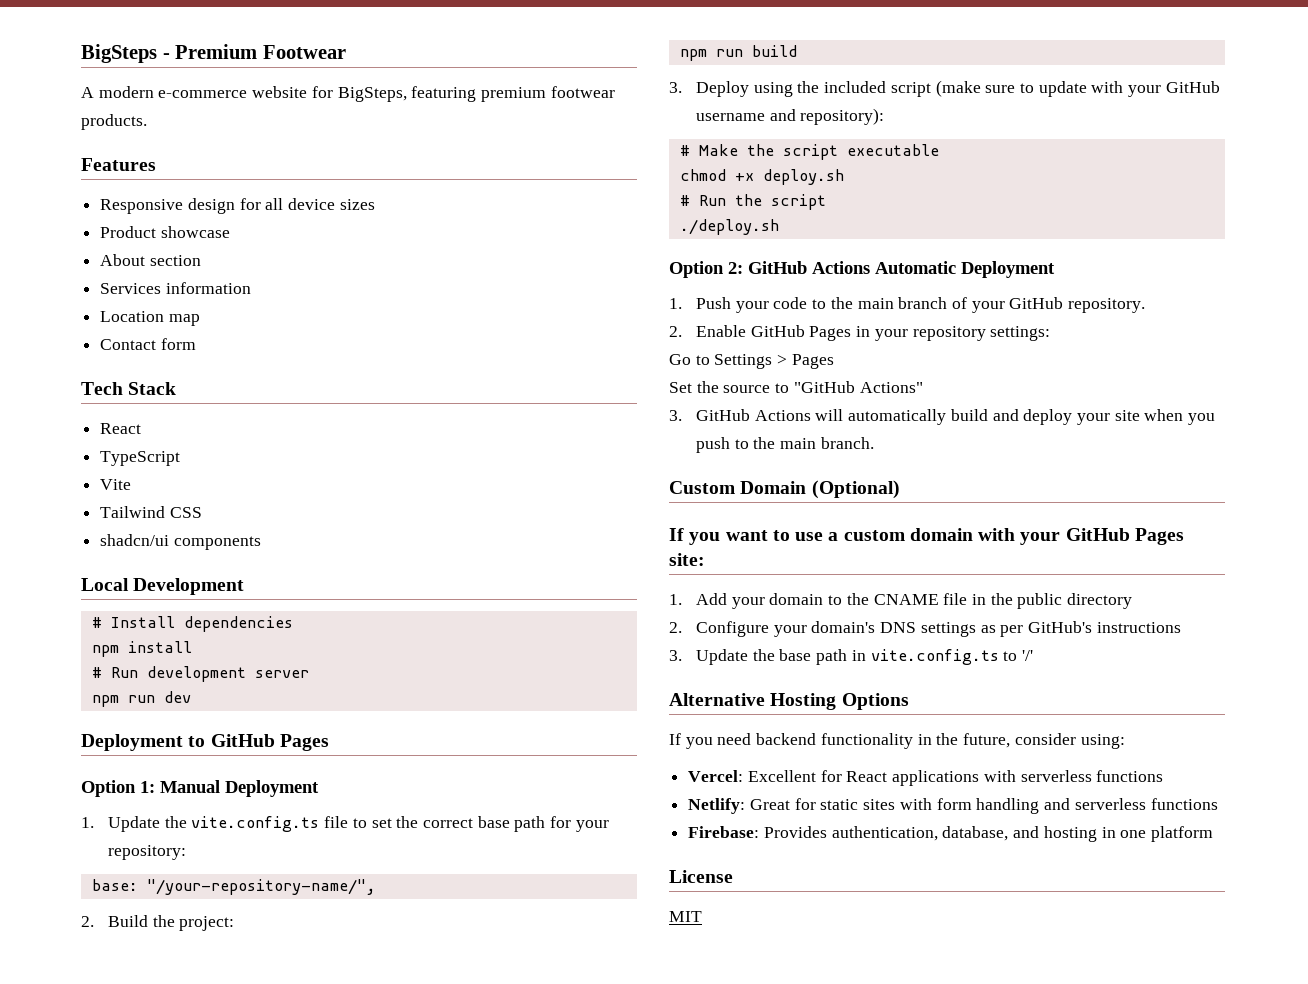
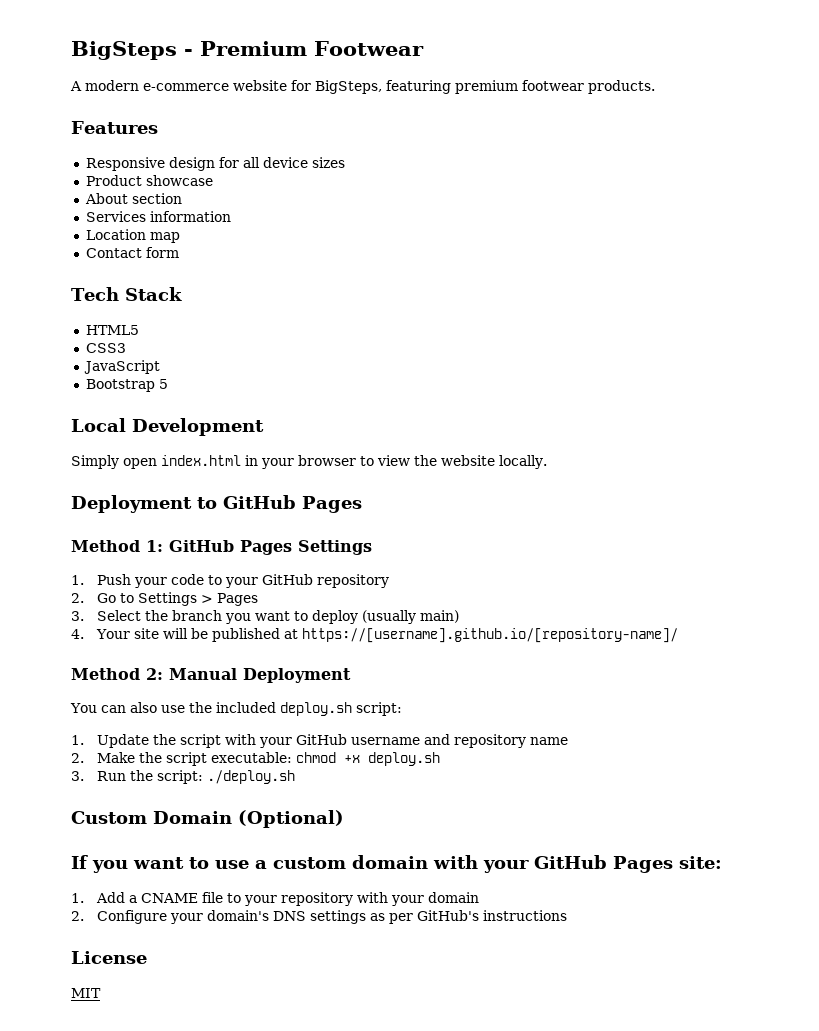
[100,423,142,434] [100,451,181,466] [100,479,132,490] [100,506,202,518] [100,534,261,550] [81,578,245,595] [91,616,293,632] [91,641,192,657] [91,666,309,682] [91,691,191,707] [81,734,329,751] [81,780,319,797] [81,816,609,832] [107,845,186,860] [91,879,376,895] [81,915,235,931] [679,45,797,61] [669,80,1220,97] [695,108,885,125] [679,144,939,160] [679,169,844,185] [679,194,826,210] [679,219,779,235] [669,261,1055,278] React // TypeScript // Vite // Tailwind CSS // shadcn/ui components // Local Development // # Install dependencies // npm install // # Run development server // npm run dev // Deployment to GitHub Pages // Option 1: Manual Deployment // 1. Update the vite.config.ts file to set the correct base path for your repository: // base: "/your-repository-name/", // 2. Build the project: // npm run build // 3. Deploy using the included script (make sure to update with your GitHub username and repository): // # Make the script executable // chmod +x deploy.sh // # Run the script // ./deploy.sh // Option 2: GitHub Actions Automatic Deployment -> [85,325,139,335] [85,343,126,353] [83,360,160,374] [85,379,168,392] [71,418,264,436] [71,455,547,469] [71,495,362,513] [71,540,372,555] HTML5 // CSS3 // JavaScript // Bootstrap 5 // Local Development // Simply open index.html in your browser to view the website locally. // Deployment to GitHub Pages // Method 1: GitHub Pages Settings
[830,297,1146,313] [669,325,1051,341] the main branch of your GitHub repository. // 2. Enable GitHub Pages in your repository settings: // -> [224,574,389,588] [71,593,84,603] your GitHub repository // 2.
[669,381,923,393] [669,409,1216,425] [695,437,874,453] Set the source to "GitHub Actions" // 3. GitHub Actions will automatically build and deploy your site when you push to the main branch. -> [71,610,459,624] [71,628,678,643] [71,668,351,683] [70,702,402,716] [71,734,568,748] [71,752,440,766] [71,770,295,784] 3. Select the branch you want to deploy (usually main) // 4. Your site will be published at https://[username].github.io/[repository-name]/ // Method 2: Manual Deployment // You can also use the included deploy.sh script: // 1. Update the script with your GitHub username and repository name // 2. Make the script executable: chmod +x deploy.sh // 3. Run the script: ./deploy.sh
[731,593,1133,609] your domain to the CNAME file in the public directory -> [128,892,479,906] a CNAME file to your repository with your domain
[669,649,1034,665] [669,693,909,710] [669,733,1125,749] [688,770,1164,786] [688,798,1218,814] [688,826,1214,842] // 3. Update the base path in vite.config.ts to '/' // Alternative Hosting Options // If you need backend functionality in the future, consider using: // Vercel: Excellent for React applications with serverless functions // Netlify: Great for static sites with form handling and serverless functions // Firebase: Provides authentication, database, and hosting in one platform -> (567, 915) none

